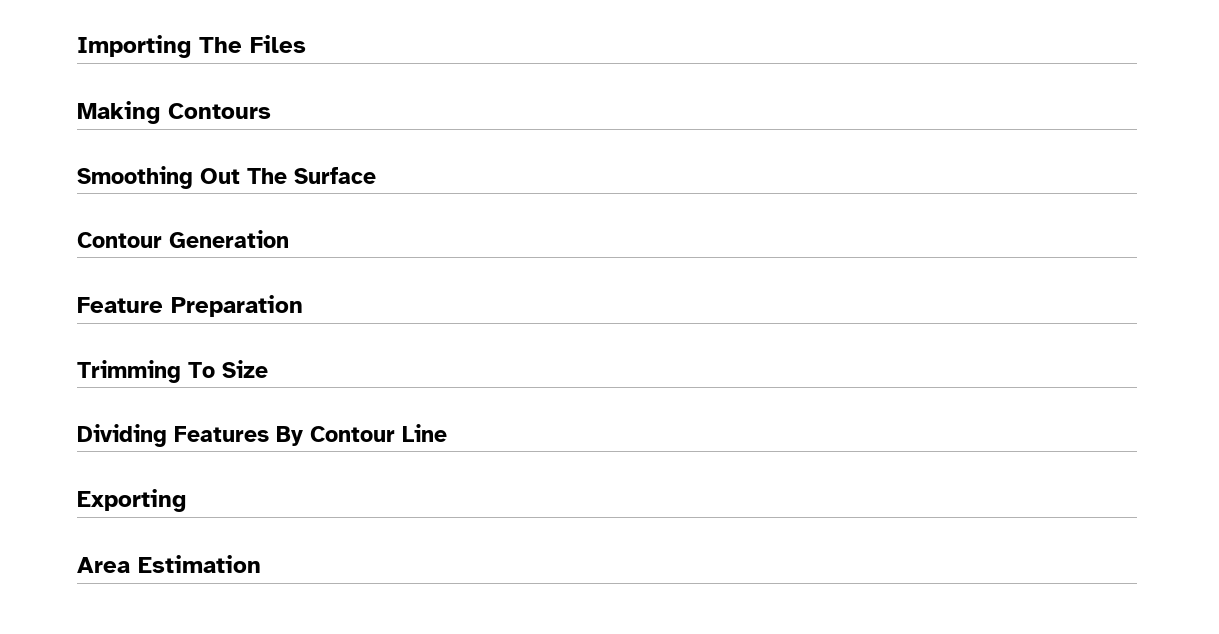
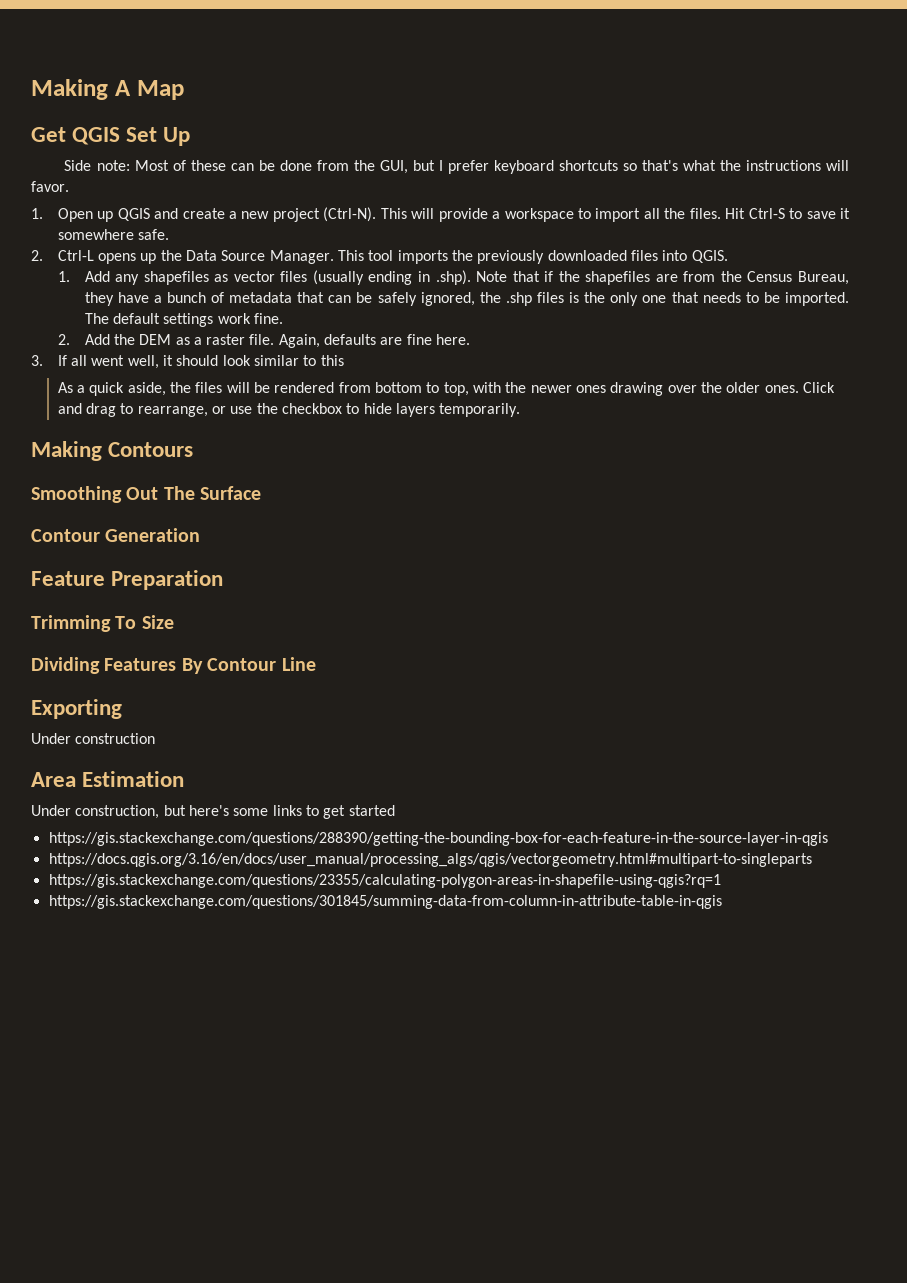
[77,35,306,58] Importing The Files -> [31,79,184,100] [31,127,191,146] [64,160,849,174] [31,181,69,192] [31,207,851,222] [57,229,170,240] [31,250,728,264] [57,270,849,285] [84,292,850,306] [84,313,283,327] [57,334,471,348] [31,355,344,369] [57,382,835,396] [57,403,521,417] Making A Map // Get QGIS Set Up // Side note: Most of these can be done from the GUI, but I prefer keyboard shortcuts so that's what the instructions will favor. // 1. Open up QGIS and create a new project (Ctrl-N). This will provide a workspace to import all the files. Hit Ctrl-S to save it somewhere safe. // 2. Ctrl-L opens up the Data Source Manager. This tool imports the previously downloaded files into QGIS. // 1. Add any shapefiles as vector files (usually ending in .shp). Note that if the shapefiles are from the Census Bureau, they have a bunch of metadata that can be safely ignored, the .shp files is the only one that needs to be imported. The default settings work fine. // 2. Add the DEM as a raster file. Again, defaults are fine here. // 3. If all went well, it should look similar to this // As a quick aside, the files will be rendered from bottom to top, with the newer ones drawing over the older ones. Click and drag to rearrange, or use the checkbox to hide layers temporarily.
(186, 500) none -> [31,733,156,744] // Under construction
(261, 564) none -> [31,805,395,819] [48,832,828,846] [48,853,812,867] [48,874,721,888] [48,895,722,909] // Under construction, but here's some links to get started // https://gis.stackexchange.com/questions/288390/getting-the-bounding-box-for-each-feature-in-the-source-layer-in-qgis // https://docs.qgis.org/3.16/en/docs/user_manual/processing_algs/qgis/vectorgeometry.html#multipart-to-singleparts // https://gis.stackexchange.com/questions/23355/calculating-polygon-areas-in-shapefile-using-qgis?rq=1 // https://gis.stackexchange.com/questions/301845/summing-data-from-column-in-attribute-table-in-qgis

